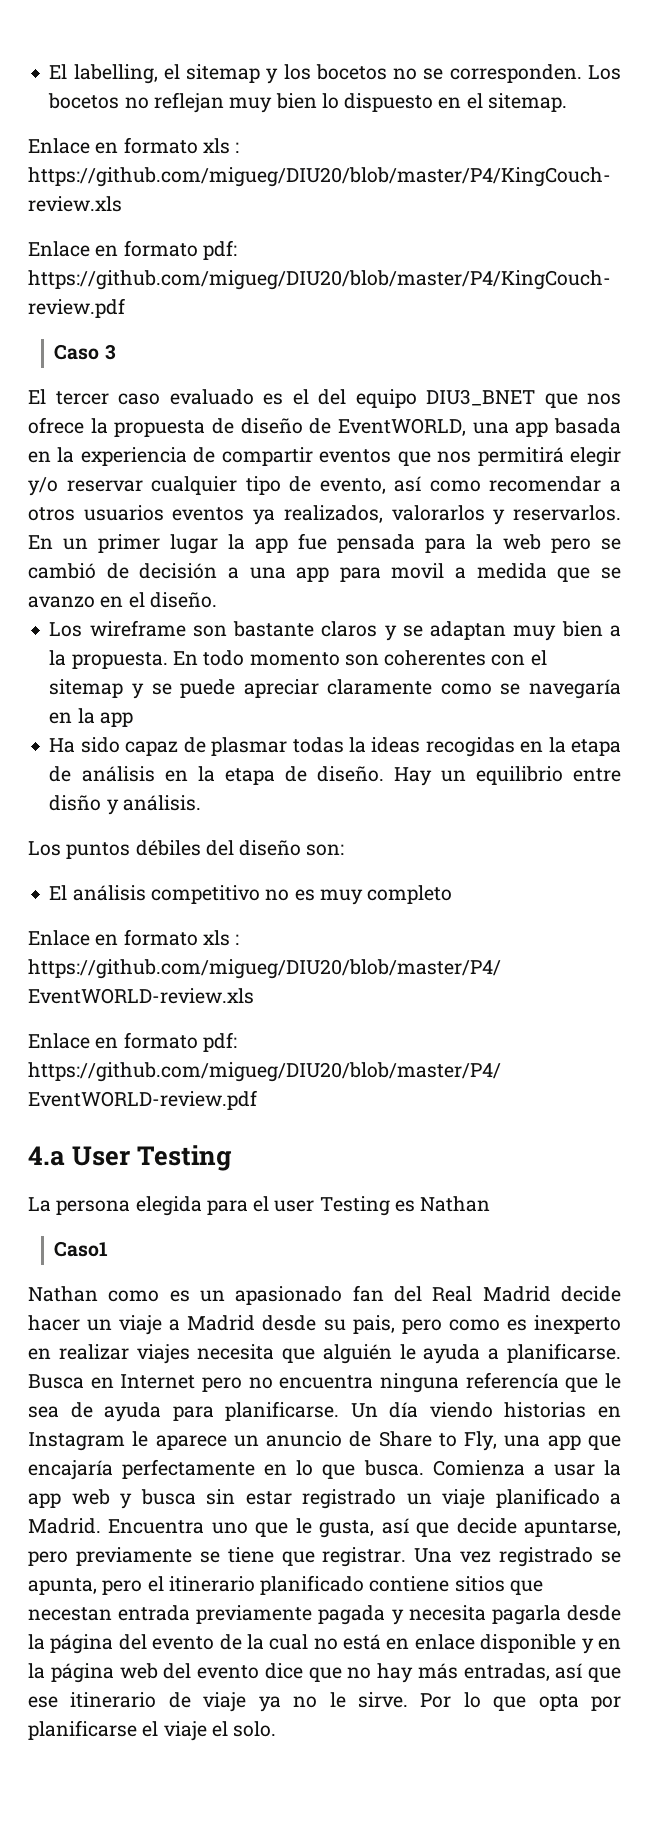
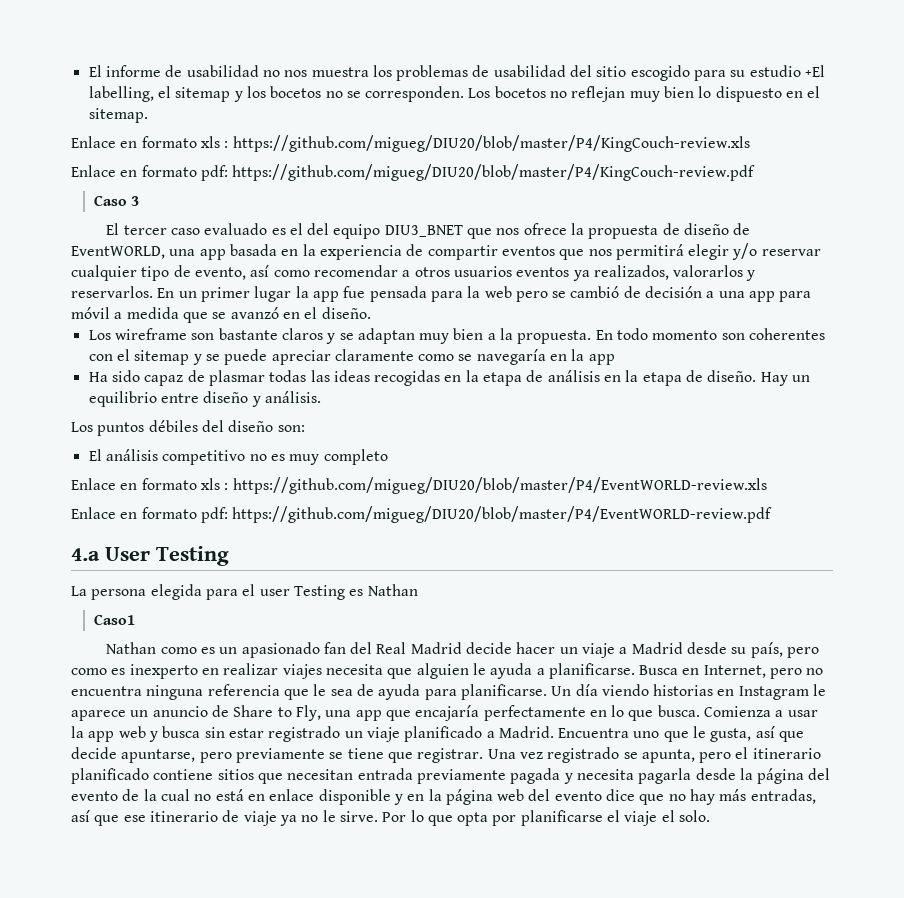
[49,64,68,79] El -> [88,65,826,81] El informe de usabilidad no nos muestra los problemas de usabilidad del sitio escogido para su estudio +El
[391,563,445,579] movil -> [71,307,110,319] móvil
[28,596,95,608] avanzo -> [230,307,279,319] avanzó
[348,737,366,753] la -> [310,370,330,382] las
[49,795,102,811] disño -> [203,391,249,403] diseño
[352,1315,395,1334] pais, -> [750,642,783,658] país,
[322,1344,392,1364] alguién -> [416,663,469,679] alguien
[120,1374,196,1389] Internet -> [703,665,766,678] Internet,
[465,1372,559,1389] referencía -> [207,684,280,696] referencia
[28,1607,112,1621] necestan -> [287,769,354,780] necesitan

